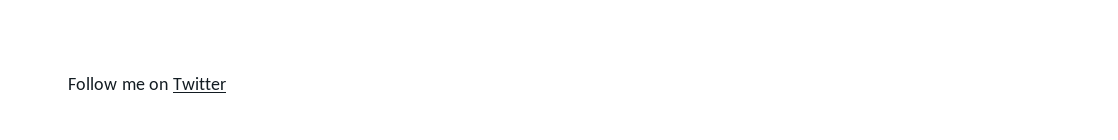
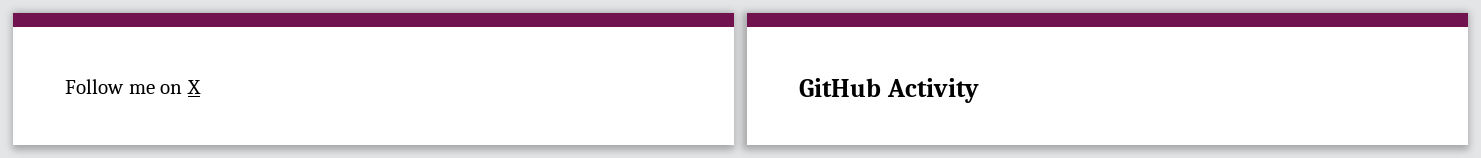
[173,77,227,90] Twitter -> [186,80,201,94] [799,78,979,103] X // GitHub Activity

